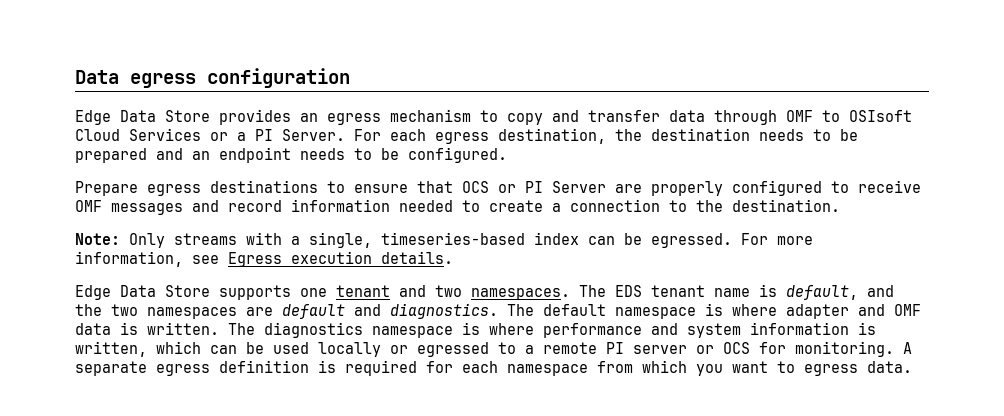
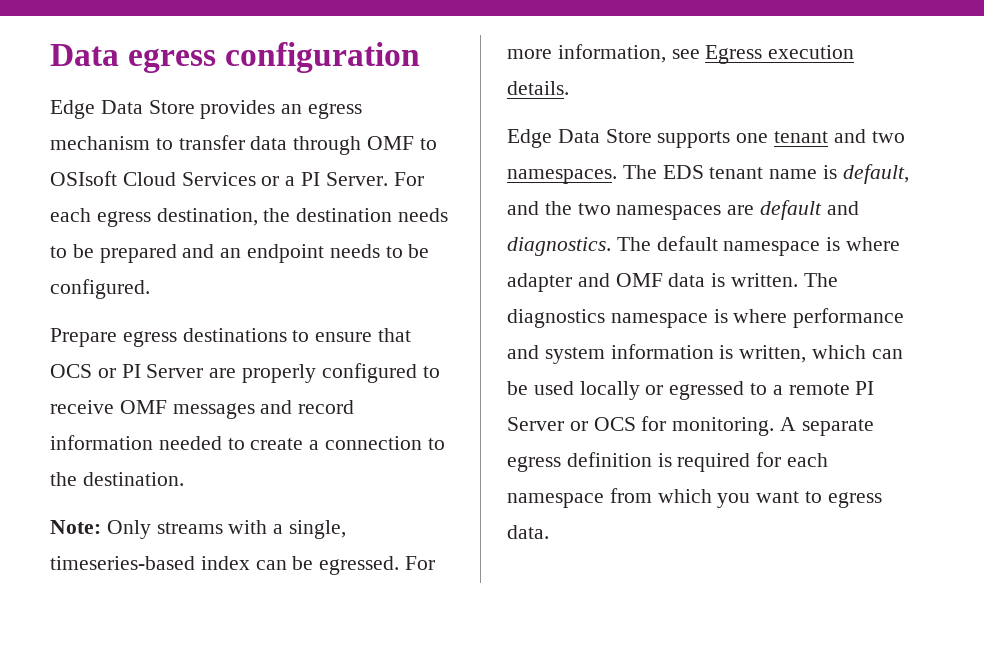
[507,110,579,125] copy and -> (173, 144) none
[633,345,687,354] server -> [507,417,564,431] Server

